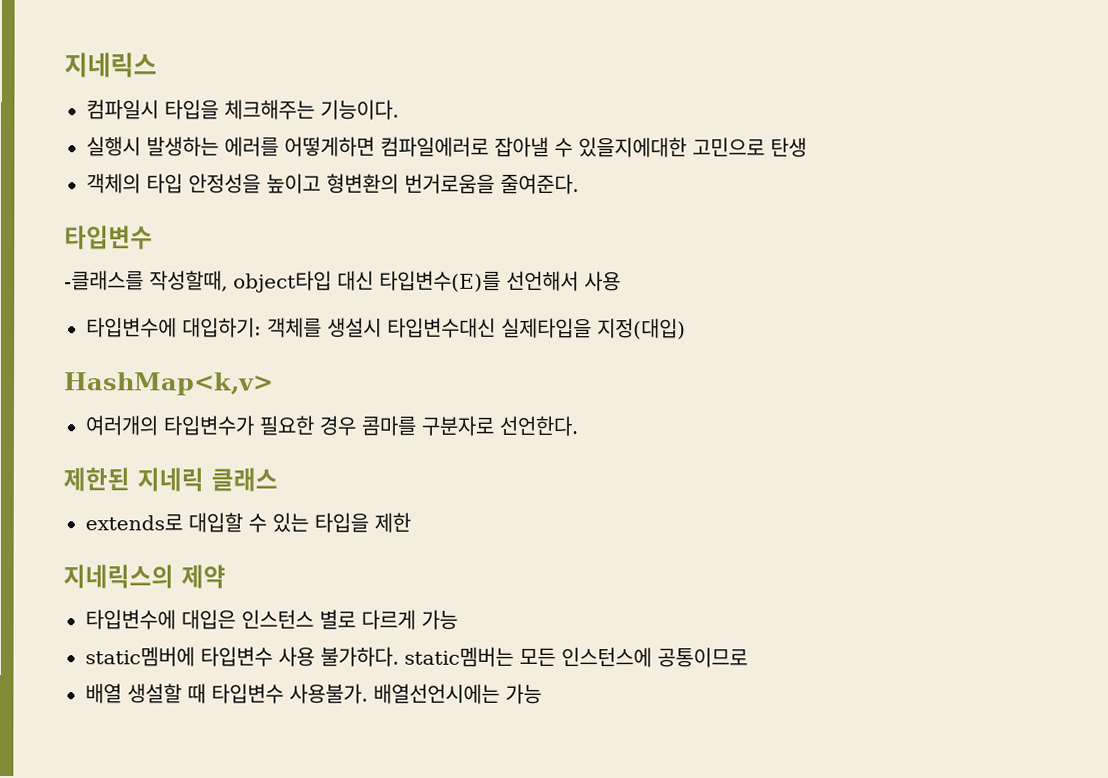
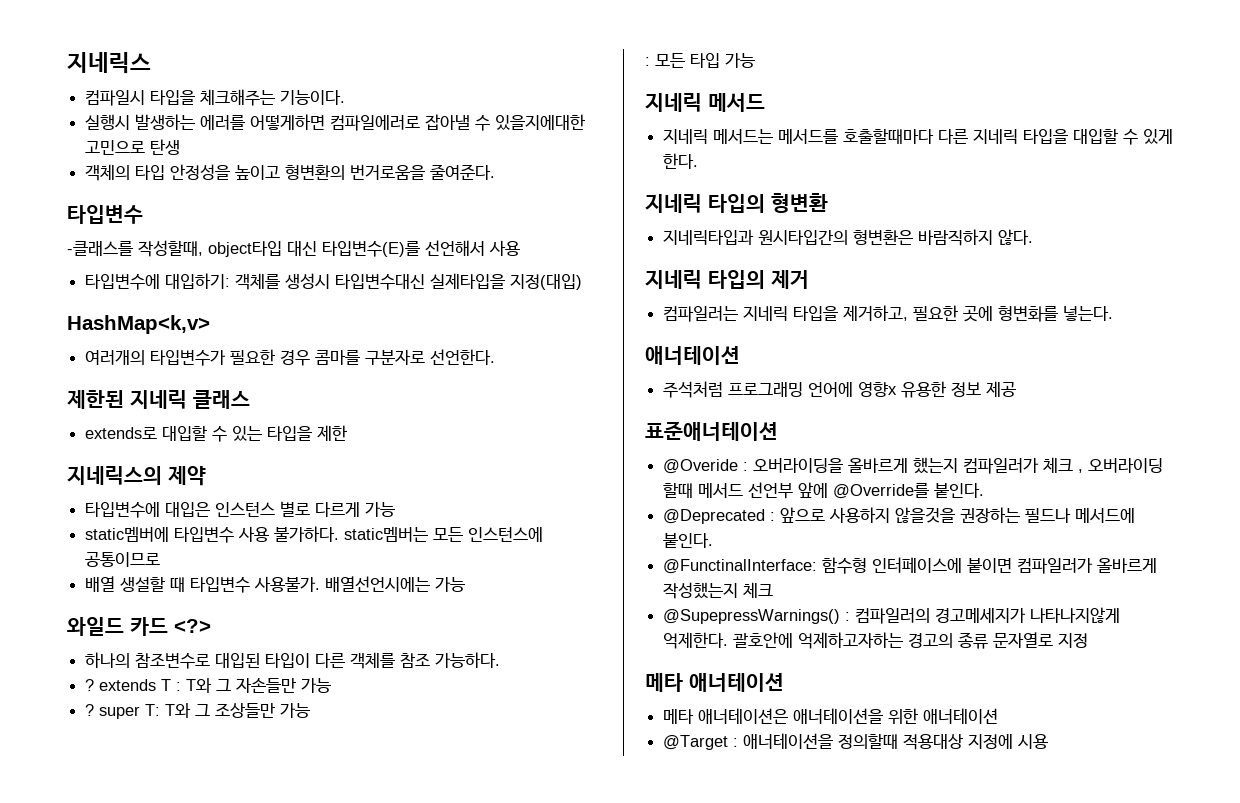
[327,317,382,338] 생설시 -> [285,273,331,289] 생성시
(542, 693) none -> [67,617,211,636] [85,652,501,669] [85,678,332,693] [85,703,311,719] [645,53,755,68] [645,93,765,112] [663,128,1174,145] [663,153,699,169] [645,193,828,213] [663,229,1034,246] [645,270,809,289] [663,305,1114,322] [645,346,740,365] [663,381,1017,398] [645,421,778,441] [663,457,1164,474] [663,482,985,499] [663,507,1136,524] [663,533,714,548] [663,557,1158,574] [663,582,774,599] [663,607,1121,624] [663,632,1089,649] [645,673,784,692] [663,708,999,725] [663,733,1049,750] // 와일드 카드 <?> // 하나의 참조변수로 대입된 타입이 다른 객체를 참조 가능하다. // ? extends T : T와 그 자손들만 가능 // ? super T: T와 그 조상들만 가능 // : 모든 타입 가능 // 지네릭 메서드 // 지네릭 메서드는 메서드를 호출할때마다 다른 지네릭 타입을 대입할 수 있게 한다. // 지네릭 타입의 형변환 // 지네릭타입과 원시타입간의 형변환은 바람직하지 않다. // 지네릭 타입의 제거 // 컴파일러는 지네릭 타입을 제거하고, 필요한 곳에 형변화를 넣는다. // 애너테이션 // 주석처럼 프로그래밍 언어에 영향x 유용한 정보 제공 // 표준애너테이션 // @Overide : 오버라이딩을 올바르게 했는지 컴파일러가 체크 , 오버라이딩 할때 메서드 선언부 앞에 @Override를 붙인다. // @Deprecated : 앞으로 사용하지 않을것을 권장하는 필드나 메서드에 붙인다. // @FunctinalInterface: 함수형 인터페이스에 붙이면 컴파일러가 올바르게 작성했는지 체크 // @SupepressWarnings() : 컴파일러의 경고메세지가 나타나지않게 억제한다. 괄호안에 억제하고자하는 경고의 종류 문자열로 지정 // 메타 애너테이션 // 메타 애너테이션은 애너테이션을 위한 애너테이션 // @Target : 애너테이션을 정의할때 적용대상 지정에 시용

